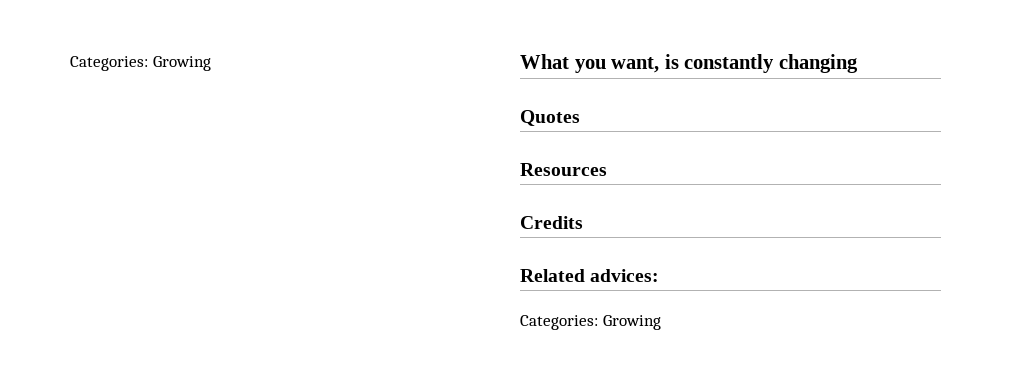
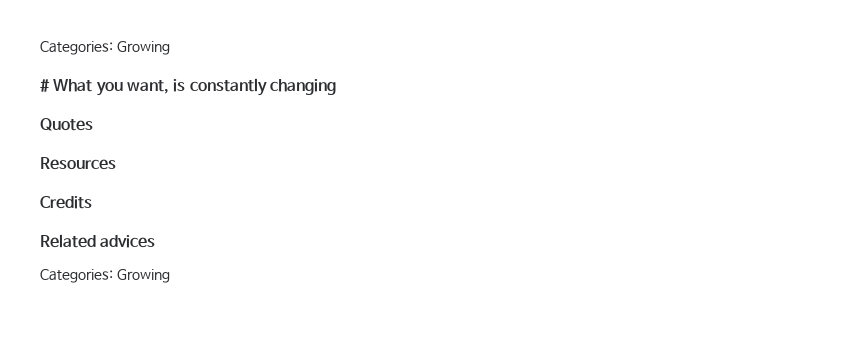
(211, 63) none -> [40,79,50,92] #
[590,269,660,282] advices: -> [100,235,156,248] advices

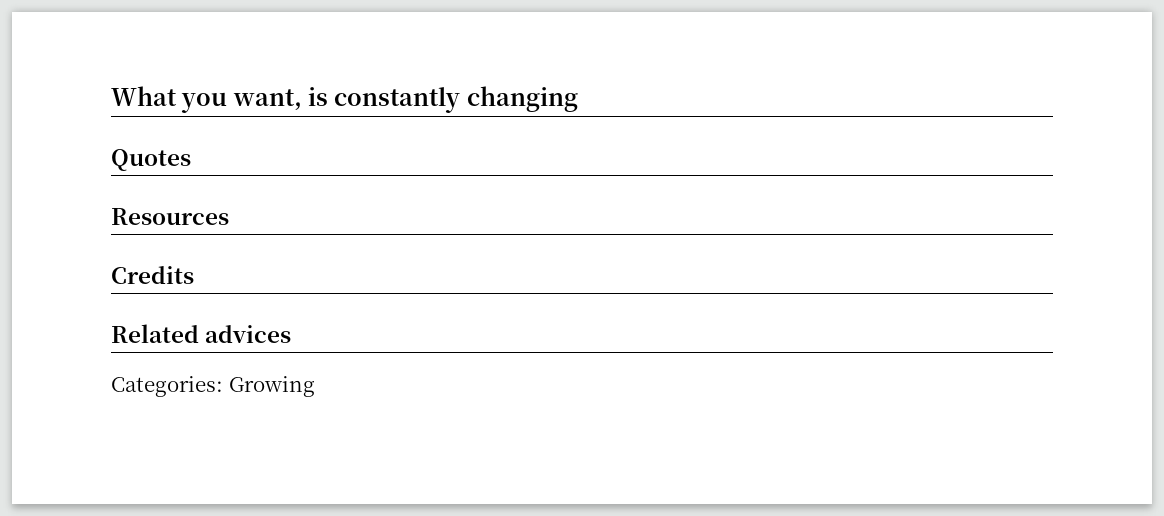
[40,41,170,55] [40,79,50,92] Categories: Growing // # -> (111, 96) none

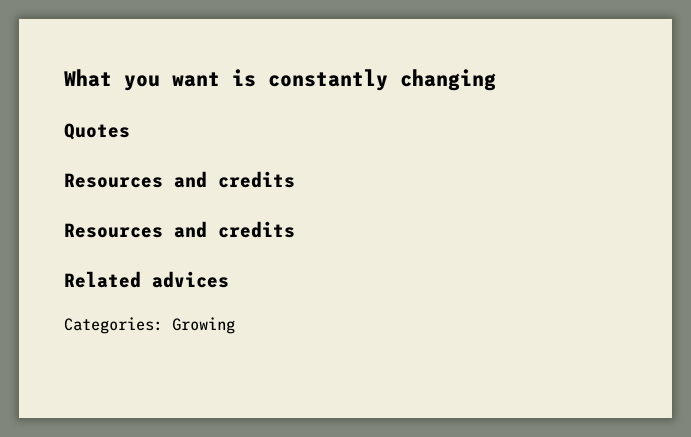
[232,89,302,110] want, -> [172,72,220,87] want
[111,266,194,284] // Credits -> [174,171,295,188] [64,221,295,238] and credits // Resources and credits

